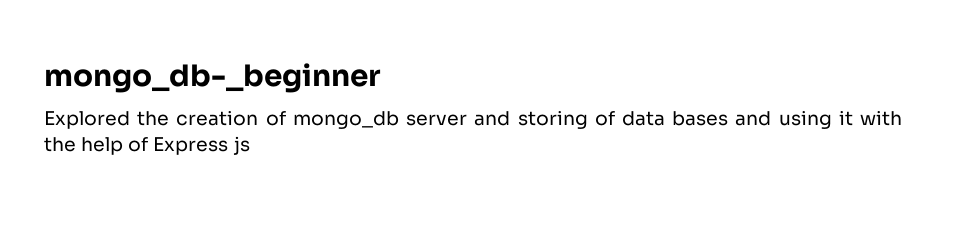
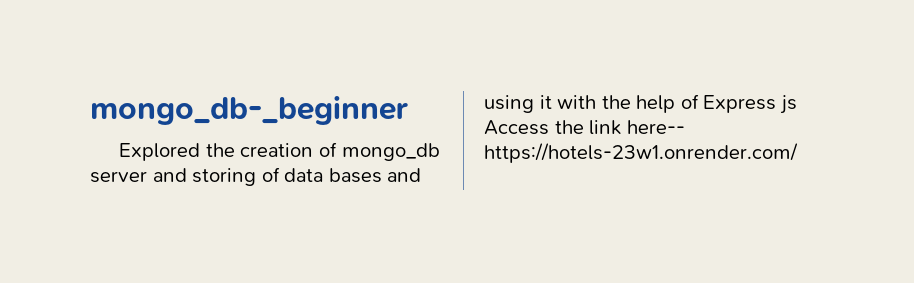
(250, 145) none -> [484,120,685,135] [484,143,798,163] Access the link here-- https://hotels-23w1.onrender.com/

